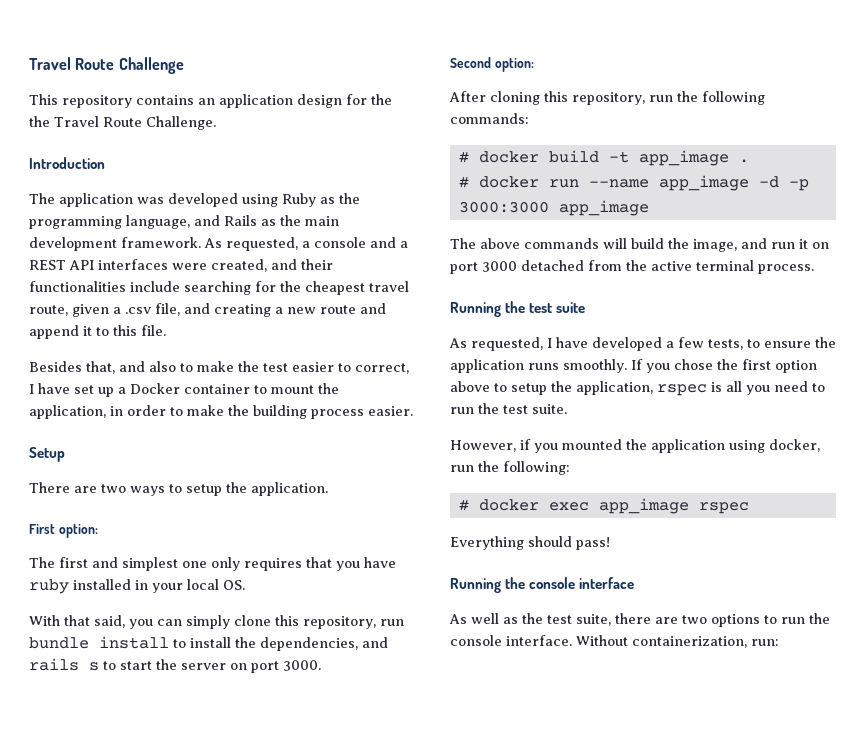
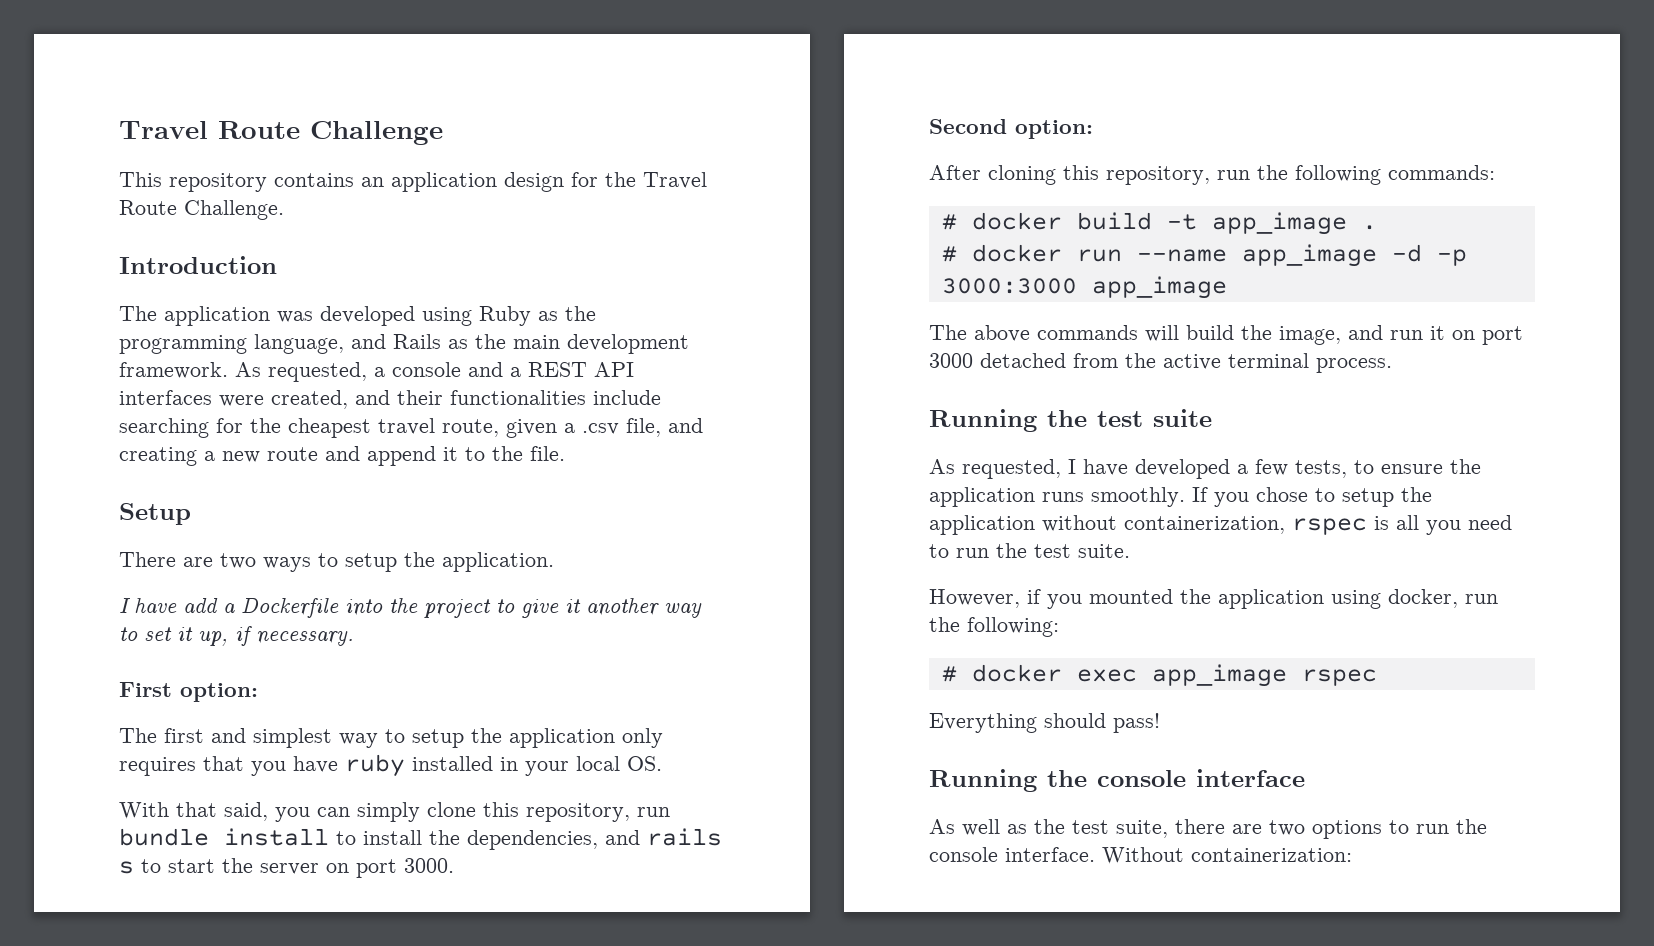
[29,116,50,127] the -> (636, 179) none
[113,325,137,336] this -> [492,446,523,461] the
[29,361,409,374] [29,383,339,397] [29,405,413,419] // Besides that, and also to make the test easier to correct, I have set up a Docker container to mount the application, in order to make the building process easier. -> (565, 453) none
(328, 489) none -> [119,598,702,618] [119,626,354,646] // I have add a Dockerfile into the project to give it another way to set it up, if necessary.
[182,561,207,568] one -> [339,728,615,748] way to setup the application
[717,359,817,373] [450,381,653,395] the first option above to setup the application, -> [1315,487,1432,507] [929,515,1285,535] to setup the application without containerization,
[632,636,779,648] containerization, run: -> [1191,848,1352,862] containerization:

